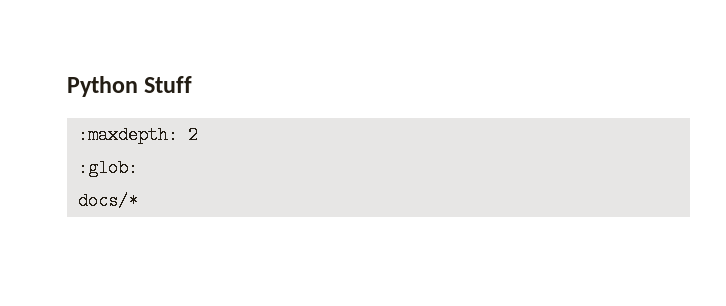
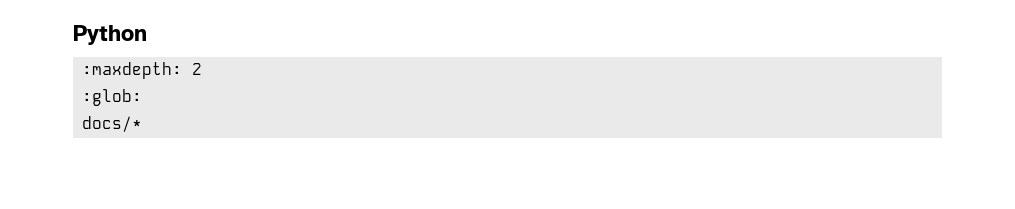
[144,76,193,93] Stuff -> (147, 35) none

